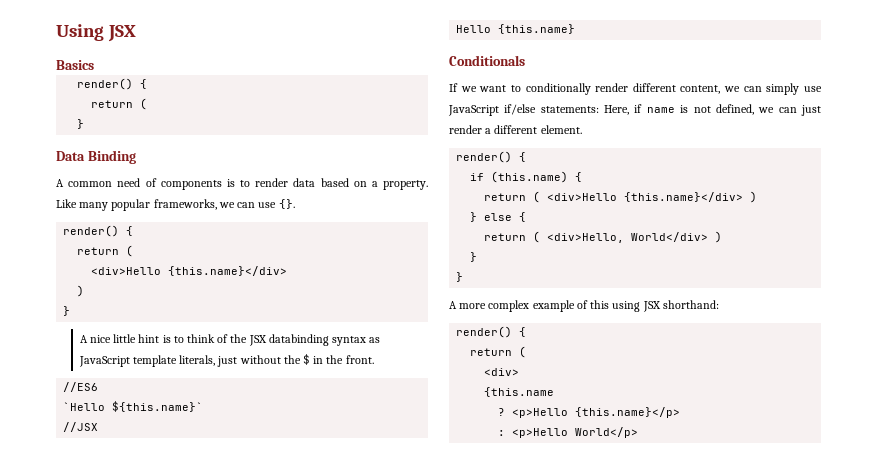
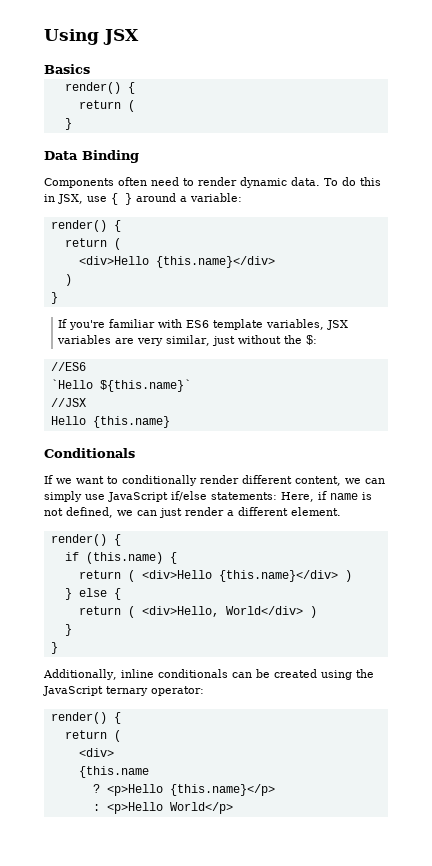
[56,178,429,190] [56,199,295,211] A common need of components is to render data based on a property. Like many popular frameworks, we can use {}. -> [44,177,381,188] [44,193,242,205] Components often need to render dynamic data. To do this in JSX, use { } around a variable:
[79,334,381,346] [78,354,374,367] A nice little hint is to think of the JSX databinding syntax as JavaScript template literals, just without the $ in the front. -> [58,319,349,330] [57,335,318,346] If you're familiar with ES6 template variables, JSX variables are very similar, just without the $:
[449,300,719,312] A more complex example of this using JSX shorthand: -> [43,669,374,680] [43,686,204,696] Additionally, inline conditionals can be created using the JavaScript ternary operator:

